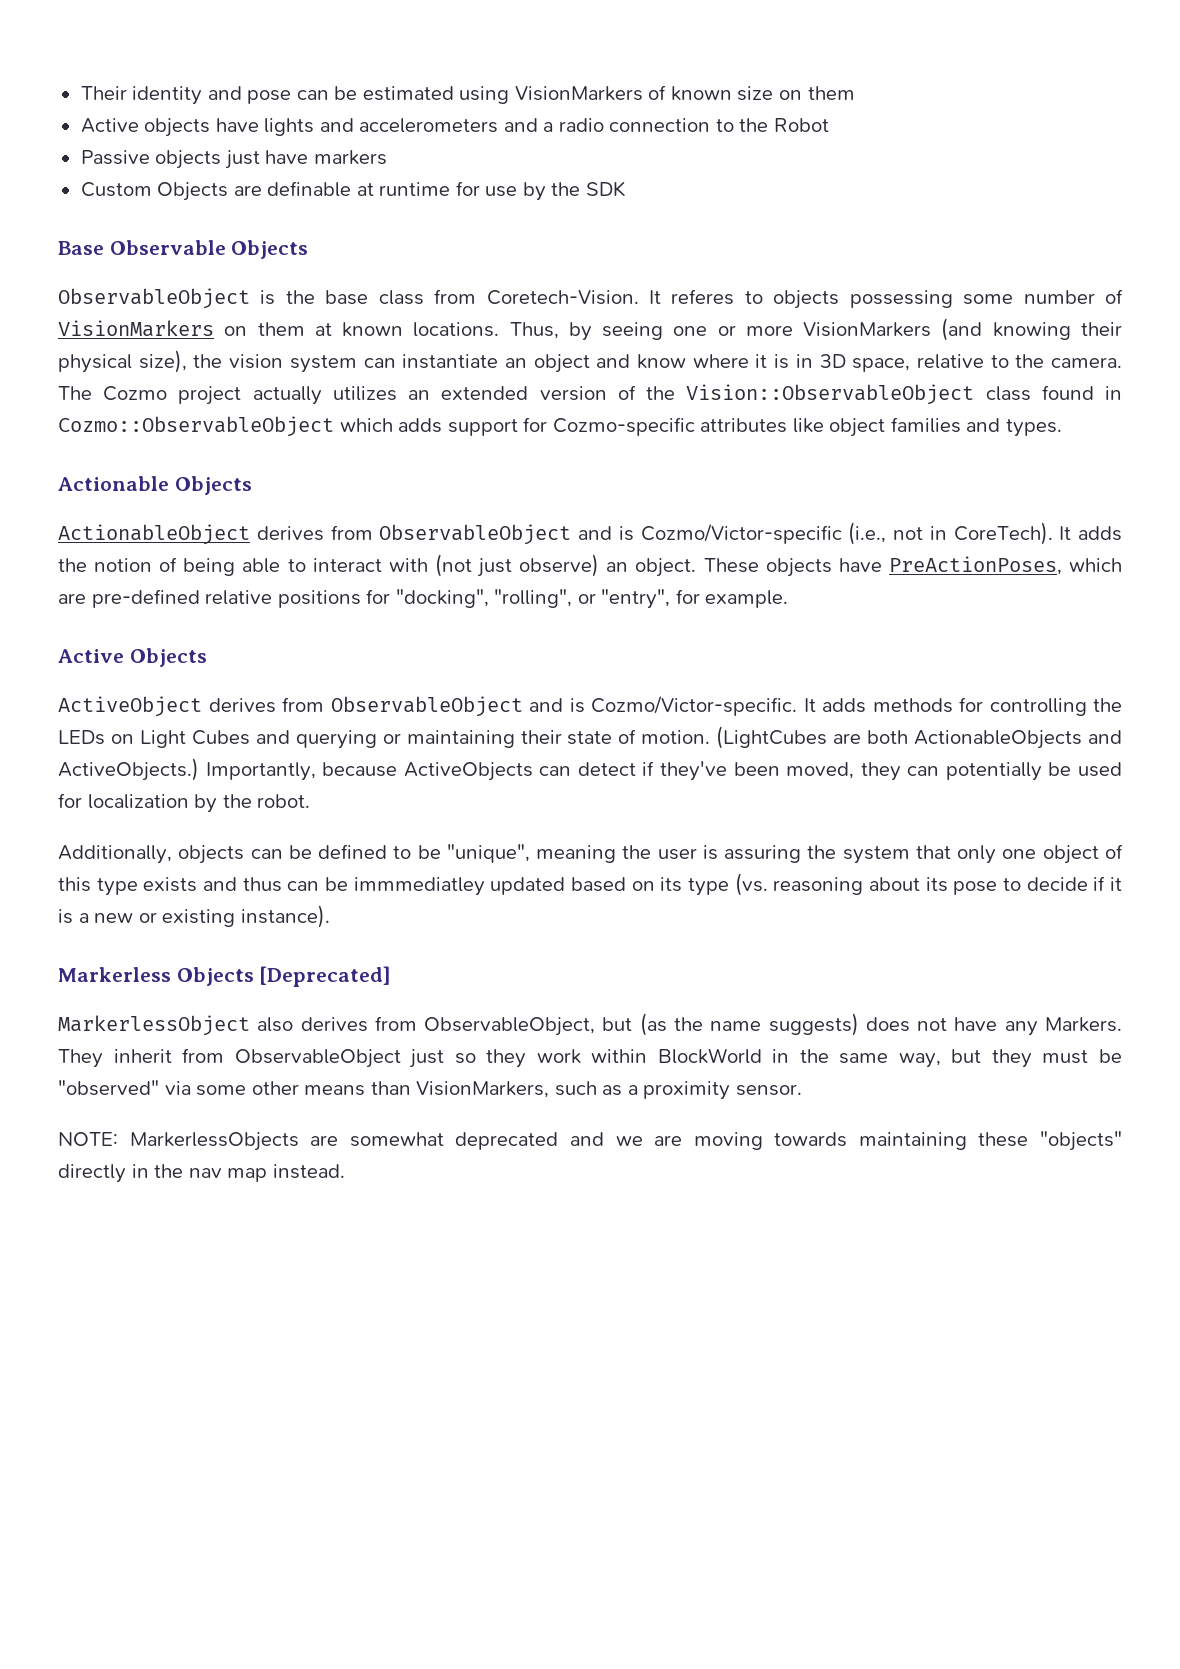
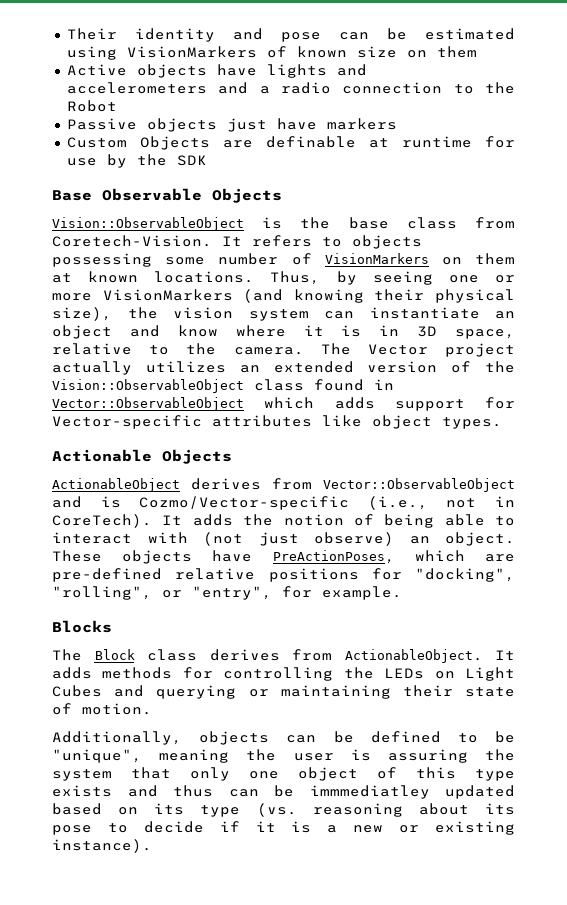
[58,288,250,309] ObservableObject -> [52,217,244,231] Vision::ObservableObject
[671,289,735,305] referes -> [252,235,312,247] refers
[103,386,168,401] Cozmo -> [367,344,428,355] Vector
[58,416,334,437] Cozmo::ObservableObject -> [52,397,244,411] Vector::ObservableObject
[552,417,695,436] Cozmo-specific -> [52,415,202,429] Vector-specific
[890,417,1001,433] families and -> (432, 422) none
[379,524,842,545] ObservableObject and is Cozmo/Victor-specific -> [323,478,515,492] [52,496,350,510] Vector::ObservableObject and is Cozmo/Vector-specific
[58,648,207,667] [58,696,797,717] Active Objects // ActiveObject derives from ObservableObject and is Cozmo/Victor-specific. -> [52,620,112,633] [52,649,483,663] Blocks // The Block class derives from ActionableObject.
[716,726,1122,749] [58,758,1122,781] [58,793,311,813] (LightCubes are both ActionableObjects and ActiveObjects.) Importantly, because ActiveObjects can detect if they've been moved, they can potentially be used for localization by the robot. -> (152, 709) none
[58,966,392,987] [58,1013,1123,1036] [58,1048,1122,1068] [58,1080,802,1100] [58,1131,1123,1151] [58,1164,345,1183] // Markerless Objects [Deprecated] // MarkerlessObject also derives from ObservableObject, but (as the name suggests) does not have any Markers. They inherit from ObservableObject just so they work within BlockWorld in the same way, but they must be "observed" via some other means than VisionMarkers, such as a proximity sensor. // NOTE: MarkerlessObjects are somewhat deprecated and we are moving towards maintaining these "objects" directly in the nav map instead. -> (152, 846) none

